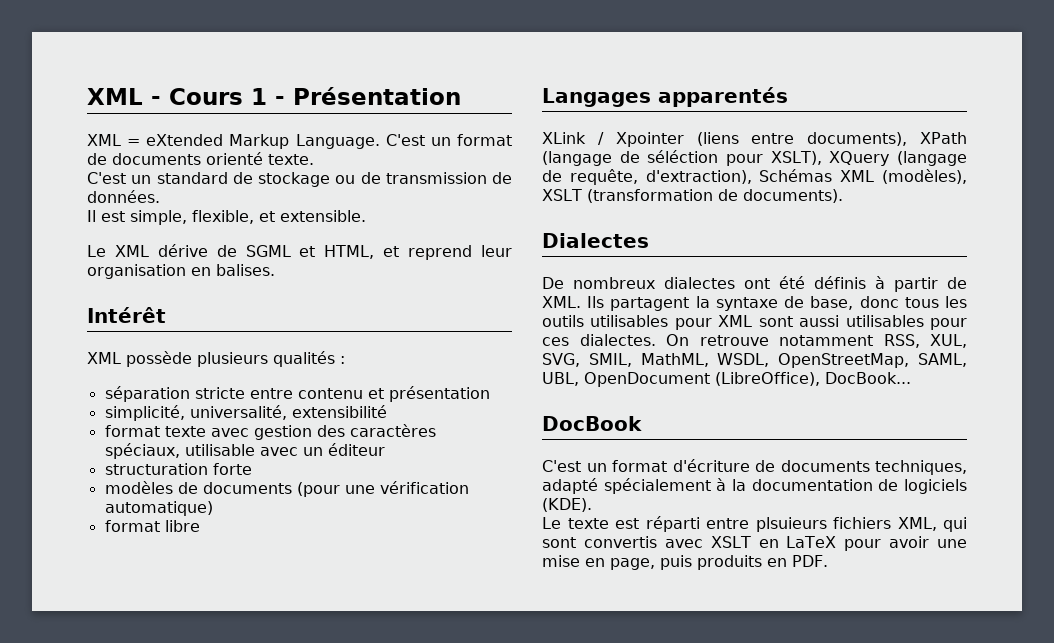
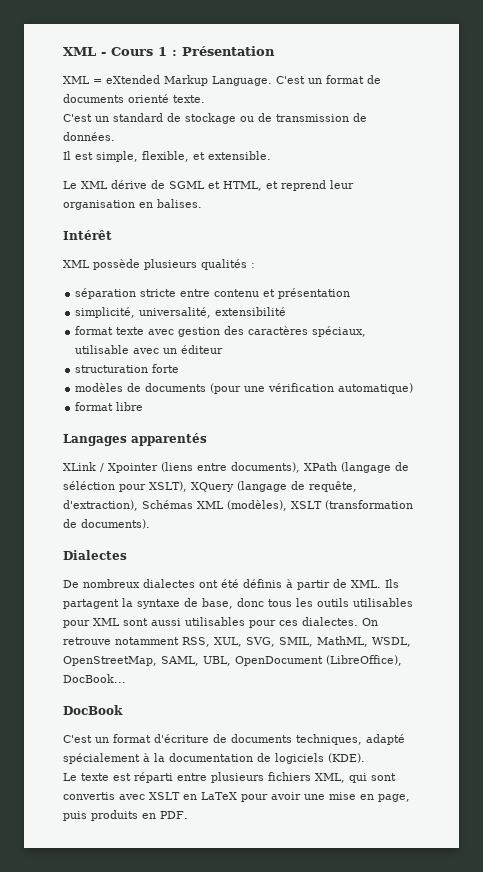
[275,96,285,105] - -> [172,50,177,56] :
[755,517,827,532] plsuieurs -> [211,772,264,783] plusieurs

